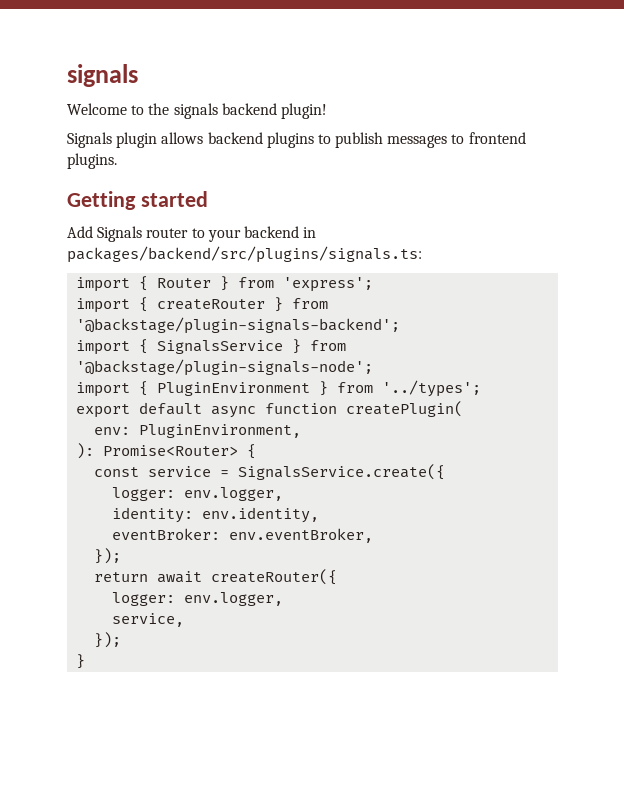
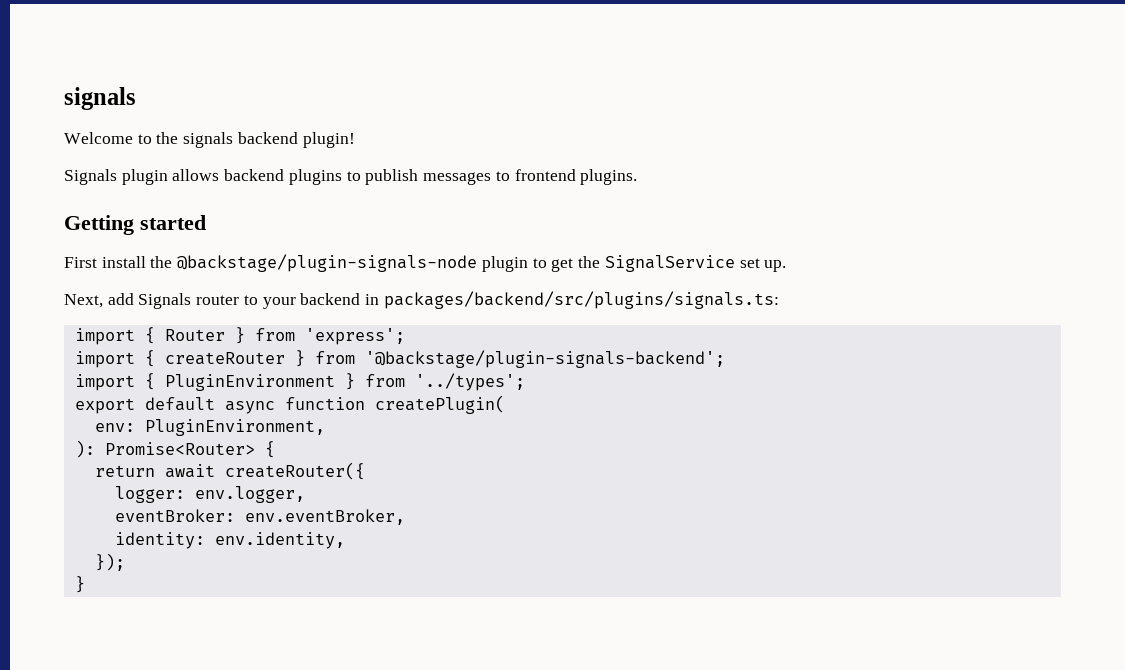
[67,226,93,238] Add -> [64,254,787,272] [64,293,134,308] First install the @backstage/plugin-signals-node plugin to get the SignalService set up. // Next, add
[76,339,347,355] [76,359,374,376] // import { SignalsService } from '@backstage/plugin-signals-node'; -> (725, 359) none
[94,464,446,480] [112,487,284,501] [112,507,320,523] [112,528,374,543] [94,548,122,564] // const service = SignalsService.create({ // logger: env.logger, // identity: env.identity, // eventBroker: env.eventBroker, // }); -> (275, 449) none
[112,613,185,627] service, -> [114,509,405,525] [114,532,345,549] eventBroker: env.eventBroker, // identity: env.identity,

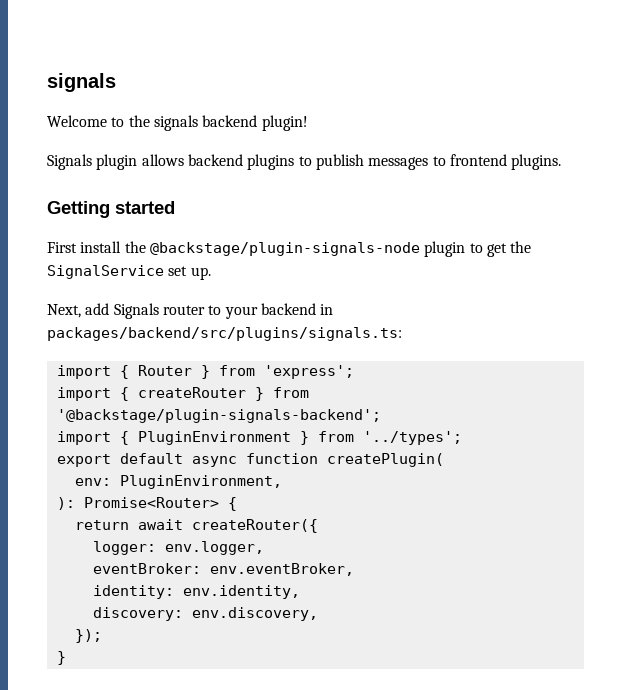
(345, 540) none -> [92,607,318,621] // discovery: env.discovery,

